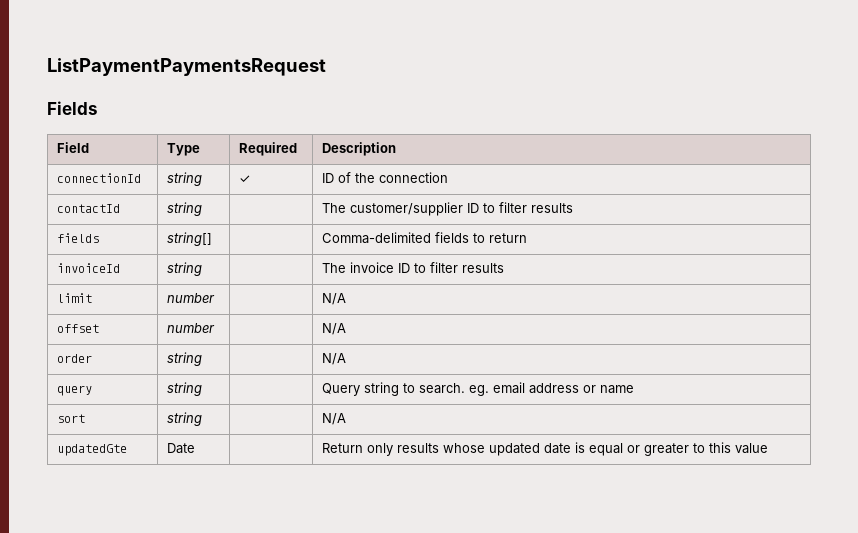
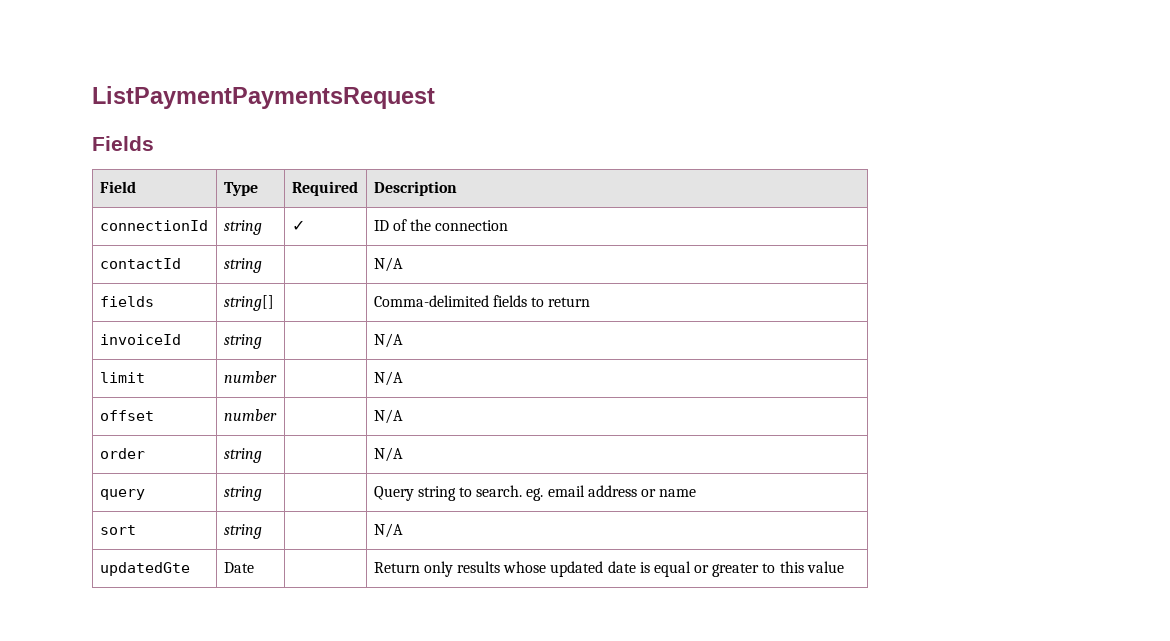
[322,202,574,216] The customer/supplier ID to filter results -> [373,257,403,272] N/A
[322,262,505,273] The invoice ID to filter results -> [373,333,403,348] N/A

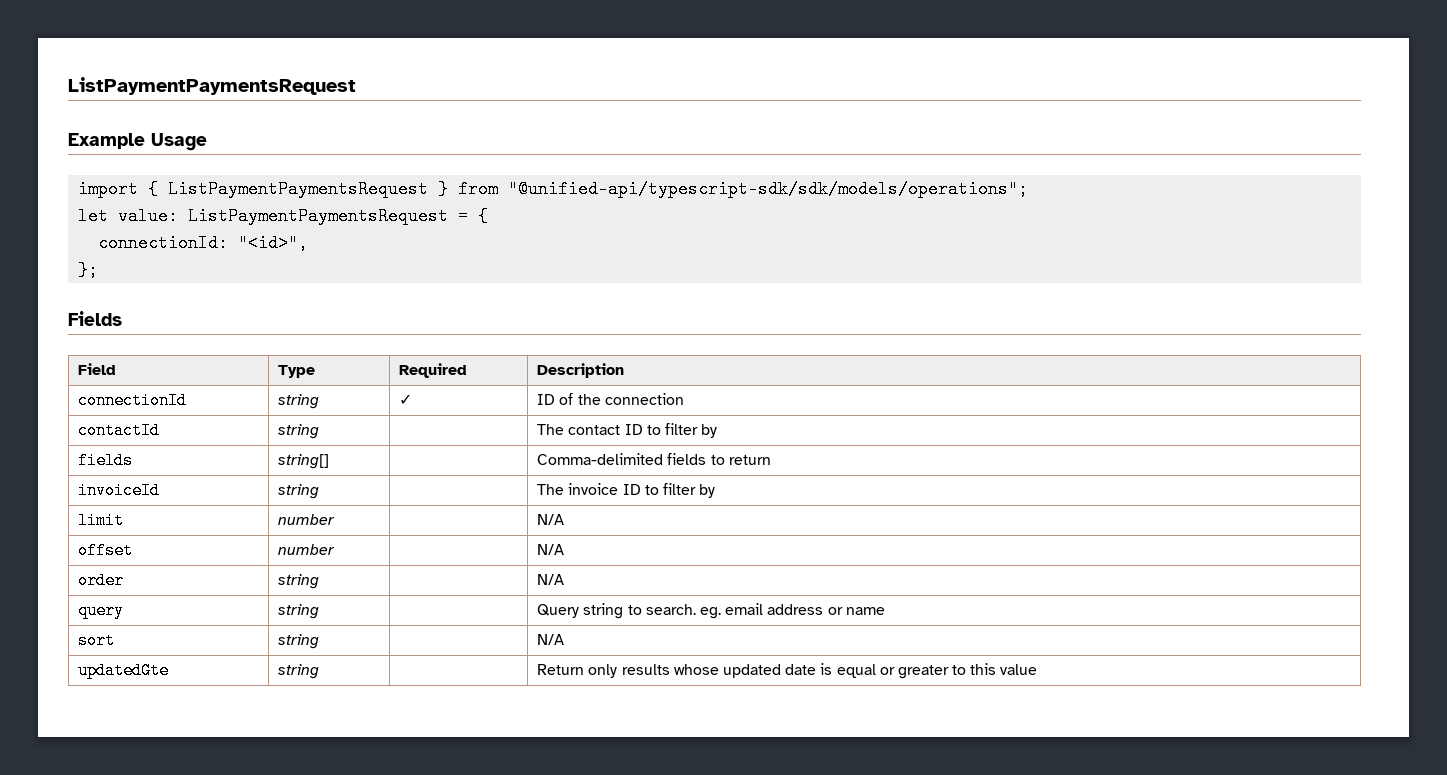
[92,86,435,109] ListPaymentPaymentsRequest -> [68,77,356,95] [68,133,207,151] [78,180,1029,198] [78,207,489,225] [98,234,309,252] [78,261,99,279] ListPaymentPaymentsRequest // Example Usage // import { ListPaymentPaymentsRequest } from "@unified-api/typescript-sdk/sdk/models/operations"; // let value: ListPaymentPaymentsRequest = { // connectionId: "<id>", // };
[373,257,403,272] N/A -> [537,423,718,438] The contact ID to filter by
[373,333,403,348] N/A -> [537,483,716,498] The invoice ID to filter by
[223,562,254,573] Date -> [278,664,320,679] string

